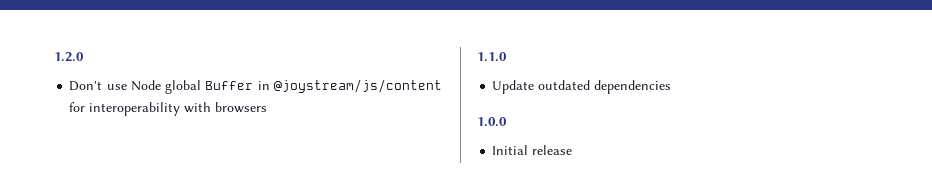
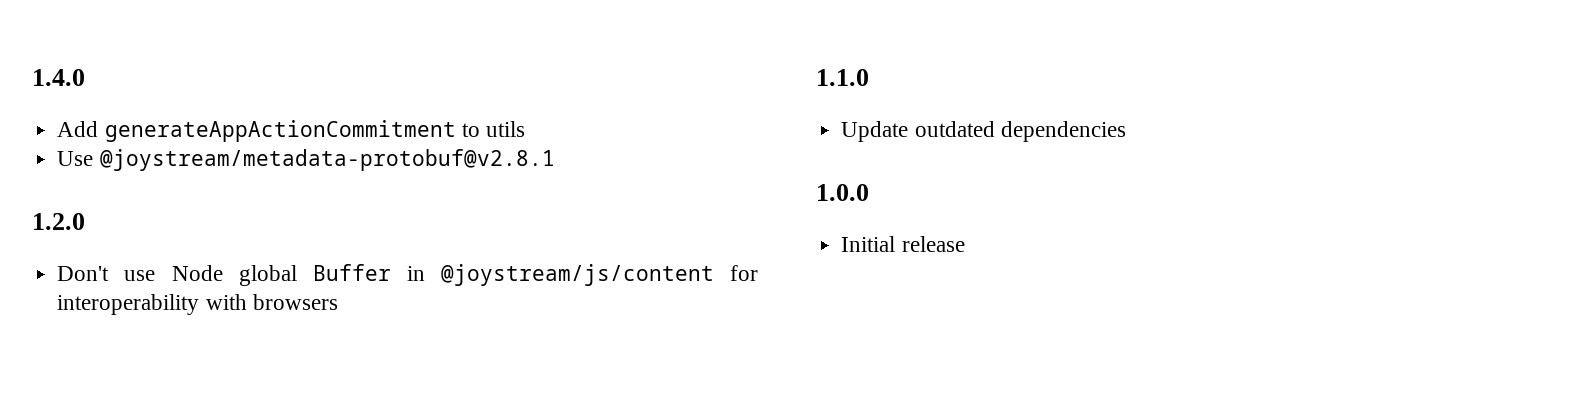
(54, 57) none -> [32,69,85,86] [57,120,525,142] [57,149,555,171] 1.4.0 // Add generateAppActionCommitment to utils // Use @joystream/metadata-protobuf@v2.8.1 //

